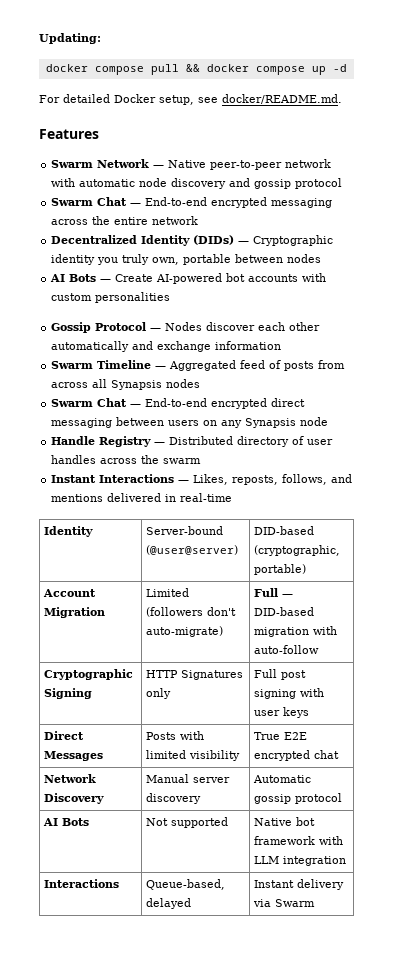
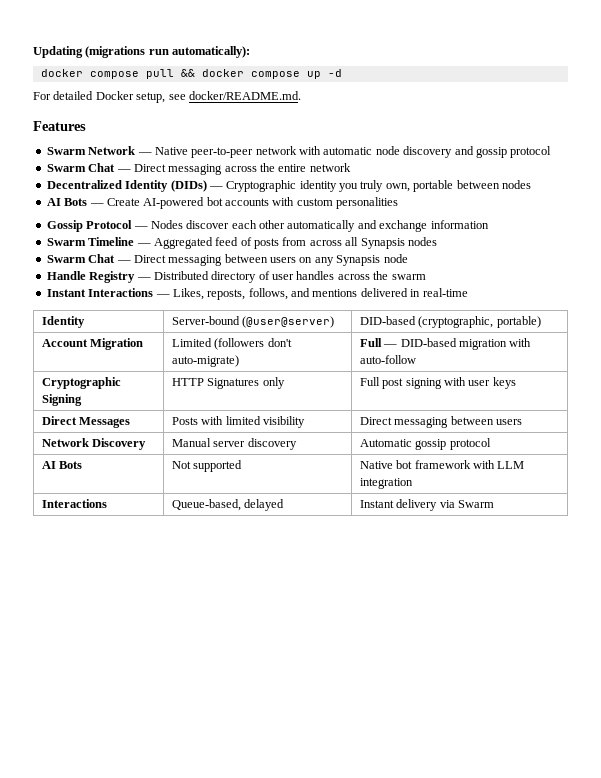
[39,33,101,44] Updating: -> [33,46,251,58] Updating (migrations run automatically):
[145,197,268,208] End-to-end encrypted -> [133,164,166,172] Direct
[145,398,306,409] End-to-end encrypted direct -> [133,255,166,263] Direct
[254,732,308,740] [254,750,340,761] True E2E encrypted chat -> [359,416,522,428] Direct messaging between users

